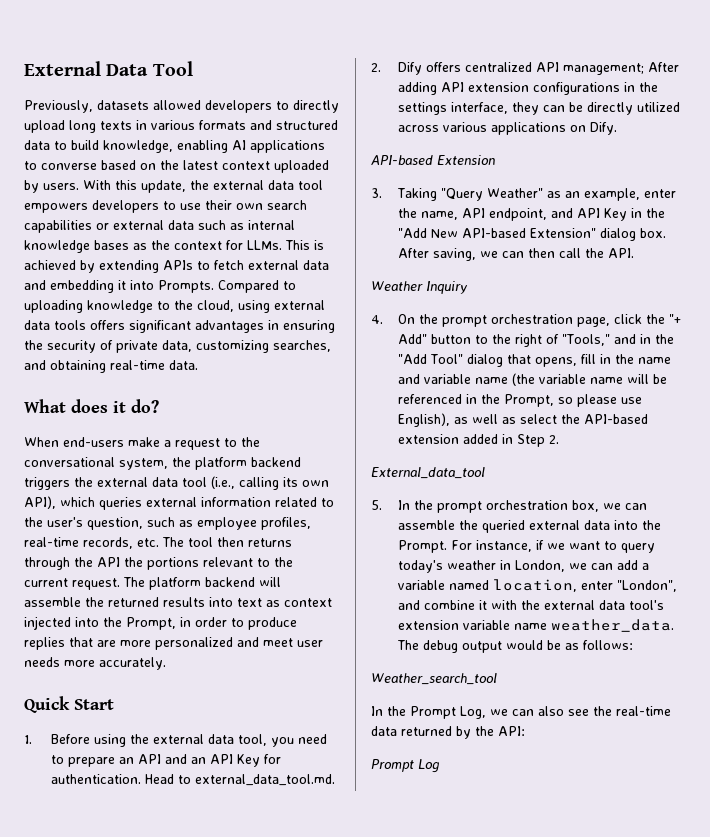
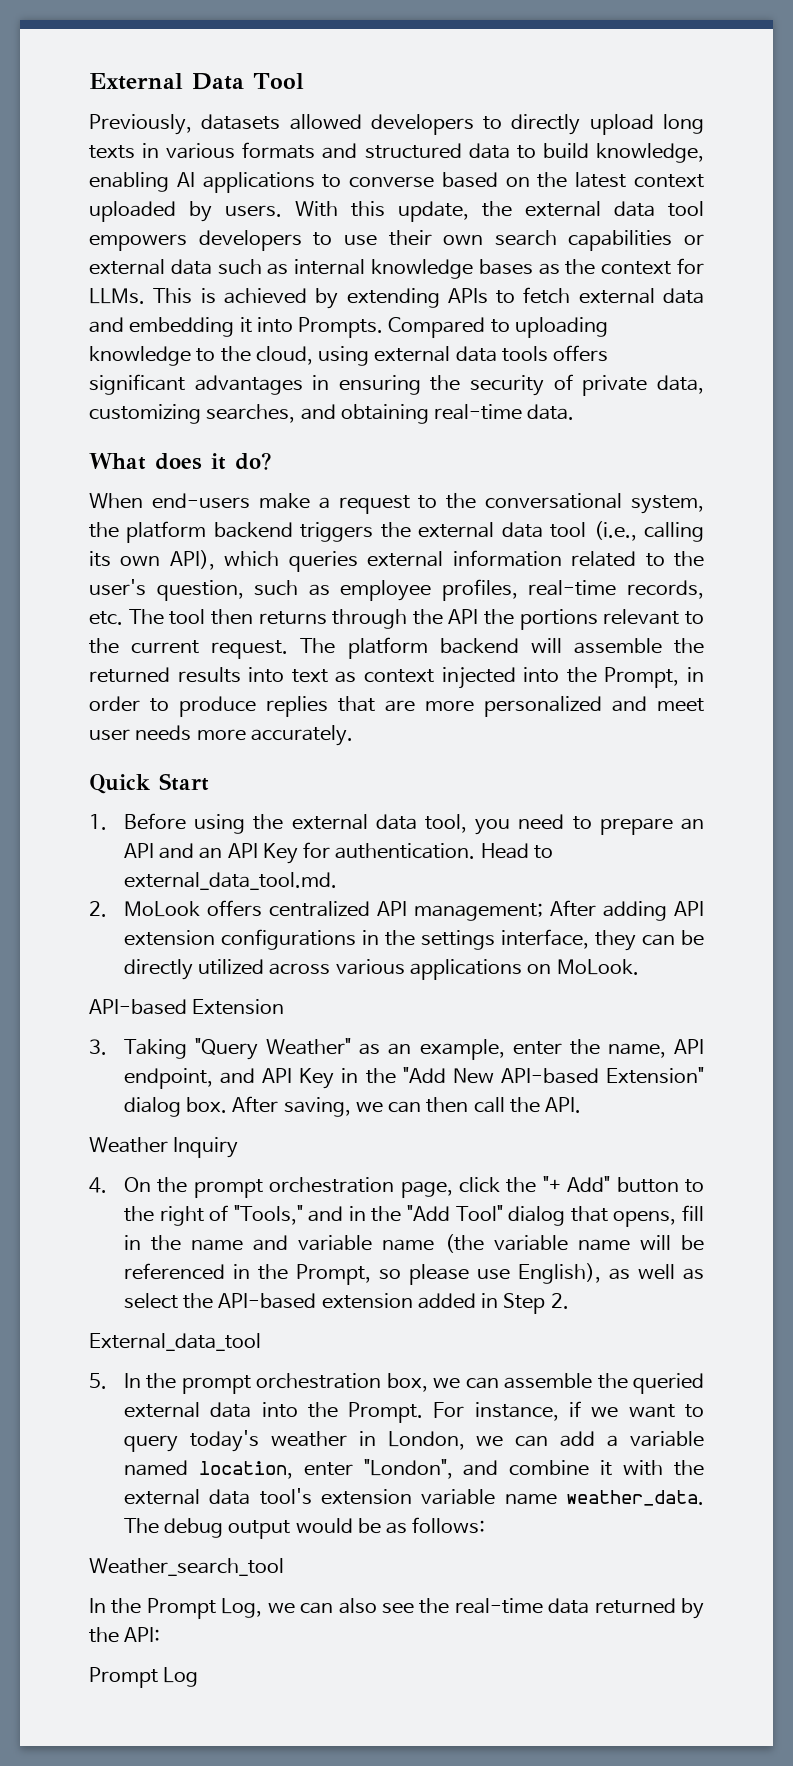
[398,62,423,75] Dify -> [123,901,200,917] MoLook
[590,122,618,135] Dify. -> [556,959,639,975] MoLook.

